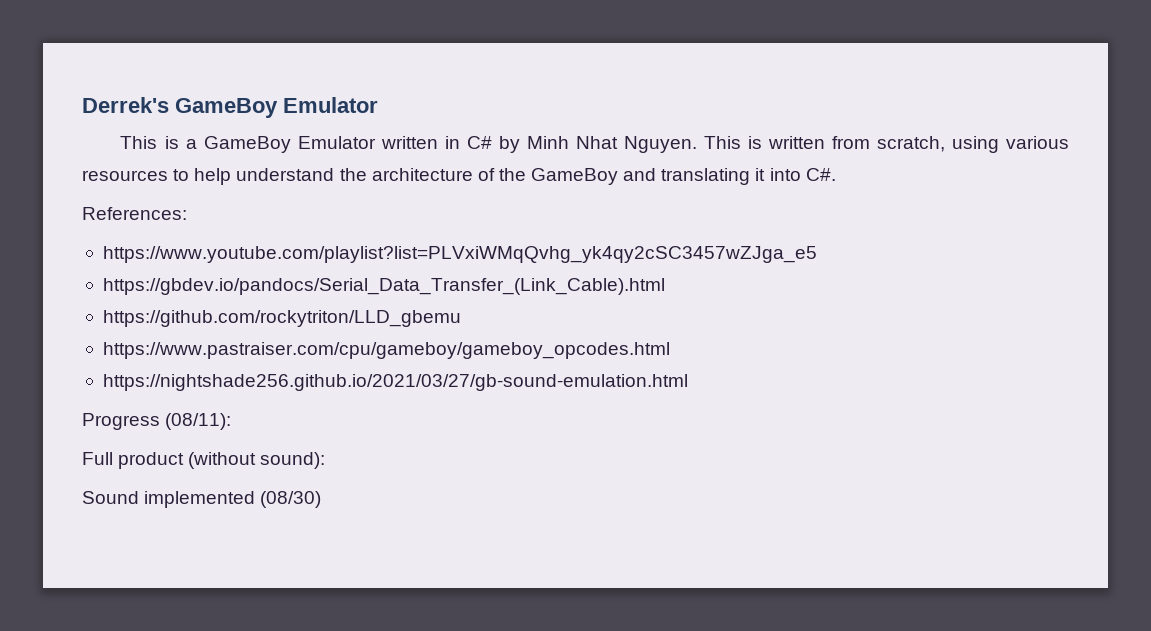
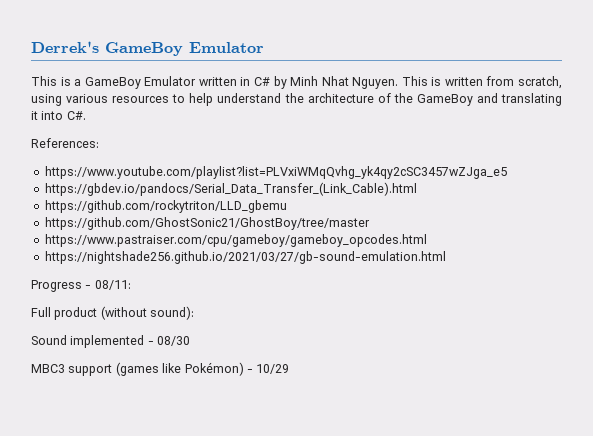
(461, 318) none -> [44,217,370,230] // https://github.com/GhostSonic21/GhostBoy/tree/master
[165,413,232,430] (08/11): -> [85,280,131,290] - 08/11:
[260,491,322,508] (08/30) -> [147,336,191,346] [31,362,290,376] - 08/30 // MBC3 support (games like Pokémon) - 10/29

